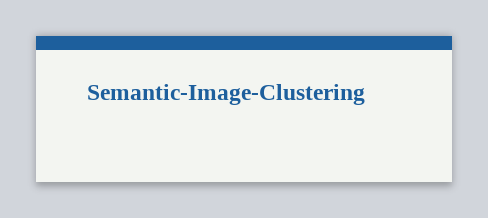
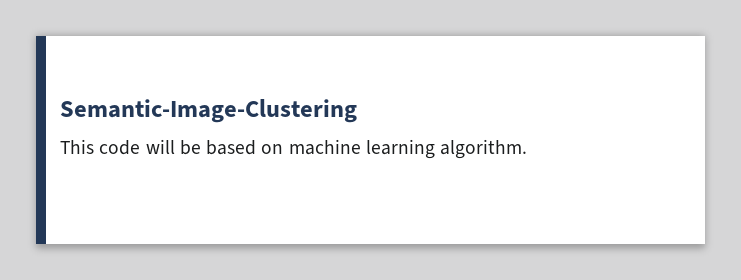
(365, 94) none -> [60,139,528,159] // This code will be based on machine learning algorithm.

